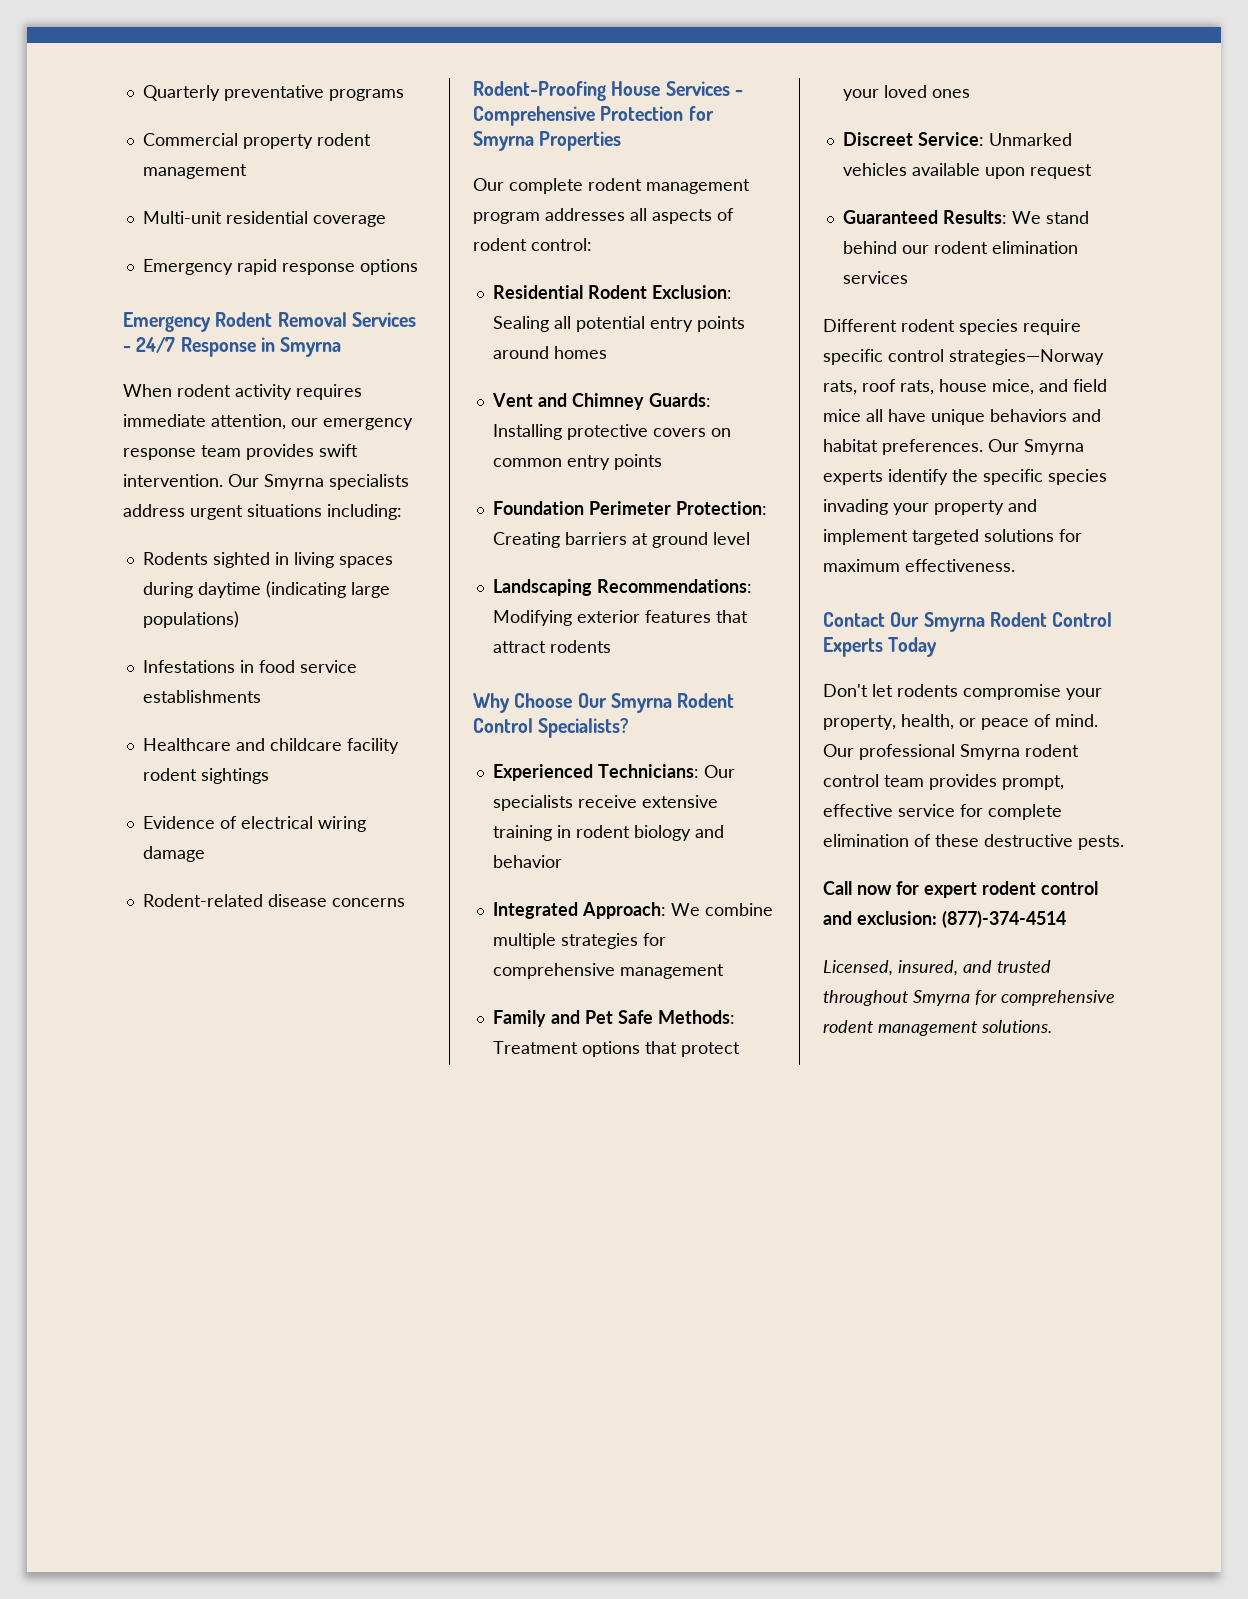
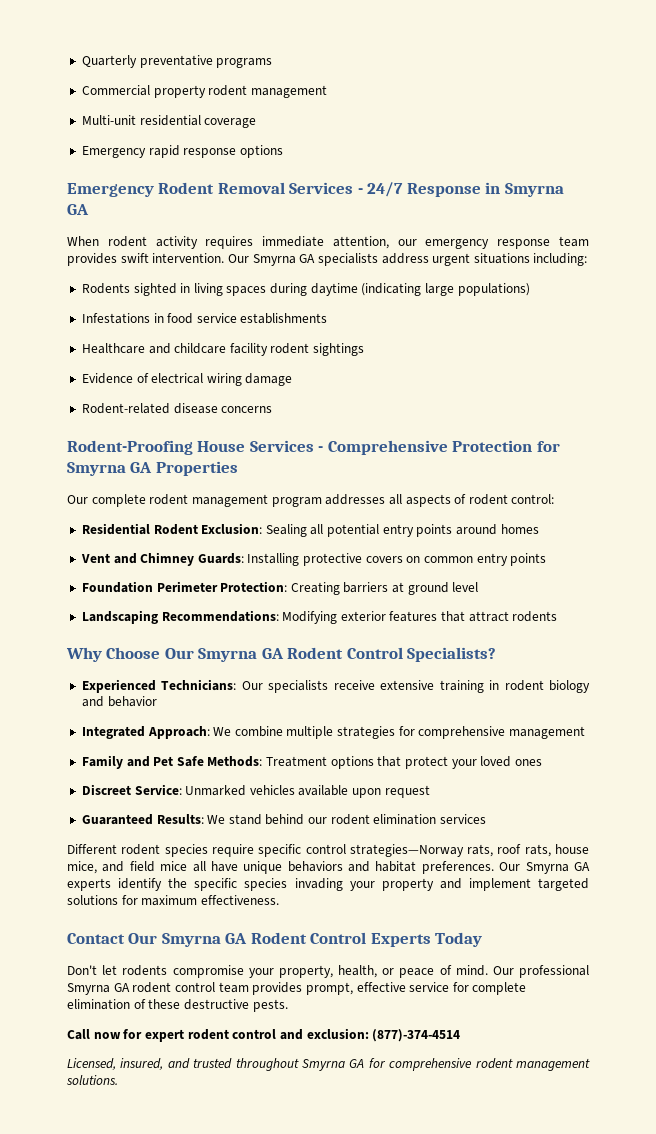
(342, 347) none -> [67,204,89,215] GA
(324, 482) none -> [299,254,316,263] GA
(534, 141) none -> [130,462,153,473] GA
(672, 703) none -> [261,648,284,659] GA
(1084, 447) none -> [573,862,590,871] GA
(985, 622) none -> [225,933,248,944] GA
(1020, 752) none -> [113,983,130,992] GA
(970, 998) none -> [349,1059,365,1068] GA

